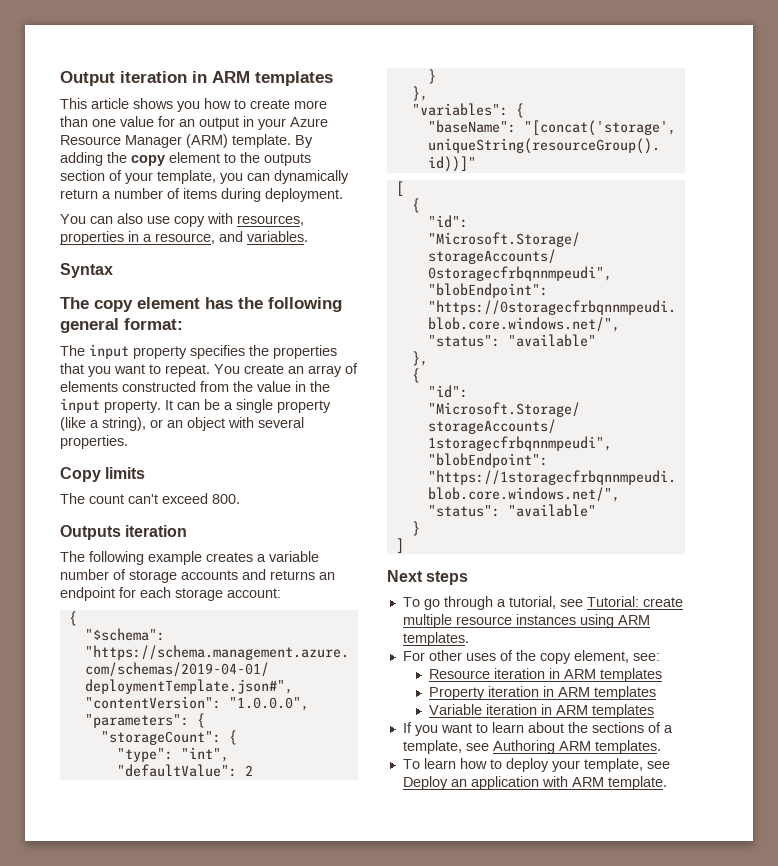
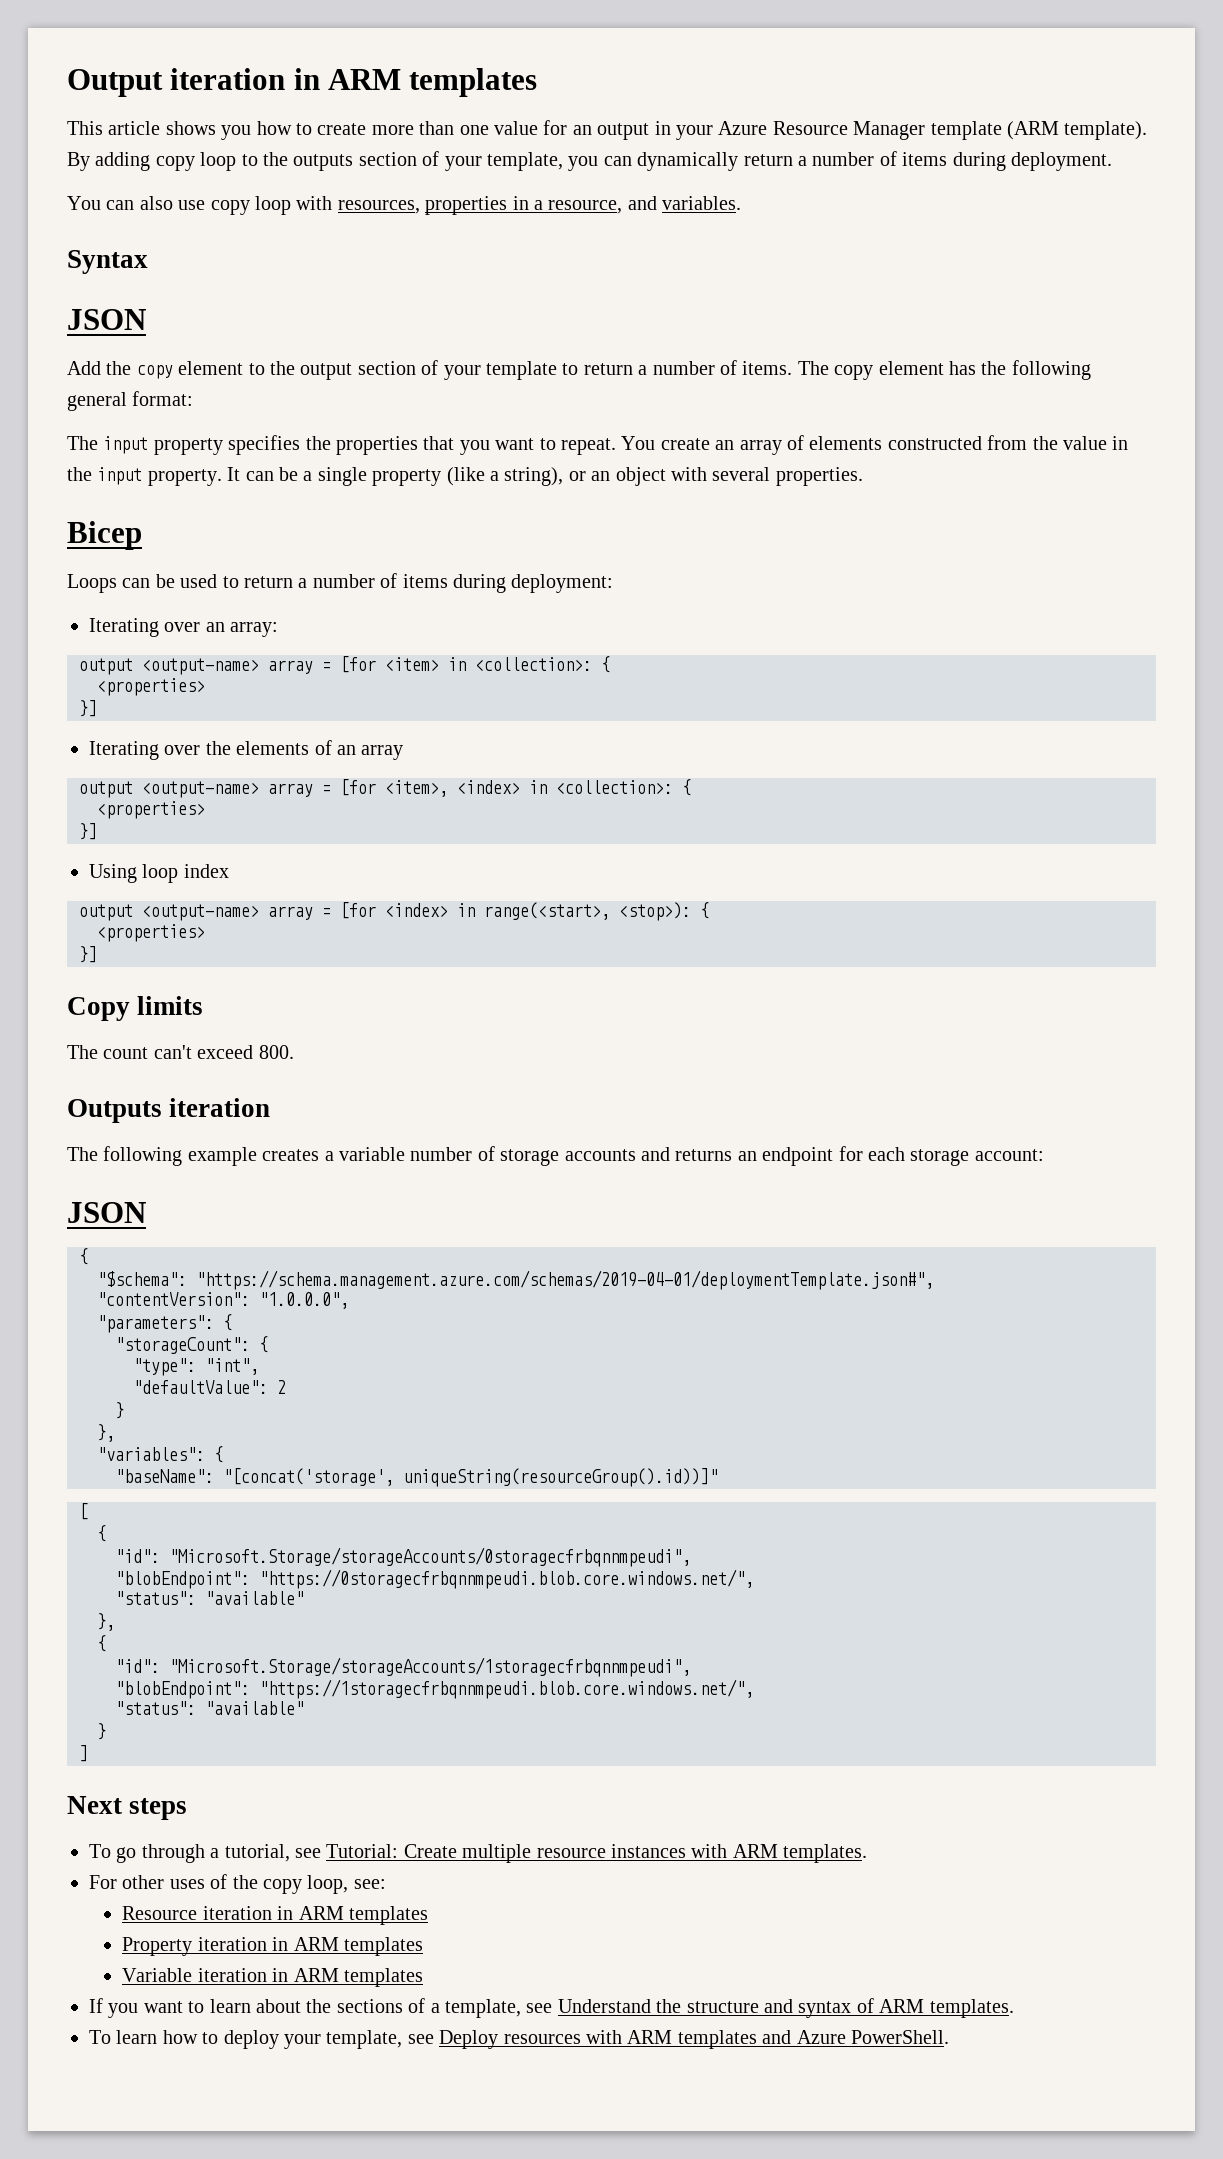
[186,134,313,148] [60,152,220,166] (ARM) template. By adding the copy element -> [930,121,1148,140] [67,152,237,171] template (ARM template). By adding copy loop
(205, 221) none -> [255,196,291,215] loop
(113, 270) none -> [67,309,146,330] [67,360,793,380] JSON // Add the copy element to the output section of your template to return a number of items.
(128, 442) none -> [67,521,142,550] [67,573,614,593] [89,618,279,637] [79,656,610,675] [97,678,205,696] [79,700,97,717] [89,740,404,760] [79,779,691,798] [97,801,205,819] [79,823,97,840] [89,864,229,883] [79,902,709,921] [97,924,205,942] [79,946,97,963] // Bicep // Loops can be used to return a number of items during deployment: // Iterating over an array: // output <output-name> array = [for <item> in <collection>: { // <properties> // }] // Iterating over the elements of an array // output <output-name> array = [for <item>, <index> in <collection>: { // <properties> // }] // Using loop index // output <output-name> array = [for <index> in range(<start>, <stop>): { // <properties> // }]
(281, 593) none -> [67,1202,146,1223] // JSON
[642,597,683,607] create -> [403,1844,457,1858] Create
[579,614,614,628] using -> [691,1844,728,1858] with
[573,650,629,663] element, -> [307,1875,349,1894] loop,
[492,740,555,754] Authoring -> [557,1998,874,2018] Understand the structure and syntax of
[450,776,667,790] an application with ARM template. -> [503,2030,949,2049] resources with ARM templates and Azure PowerShell.

